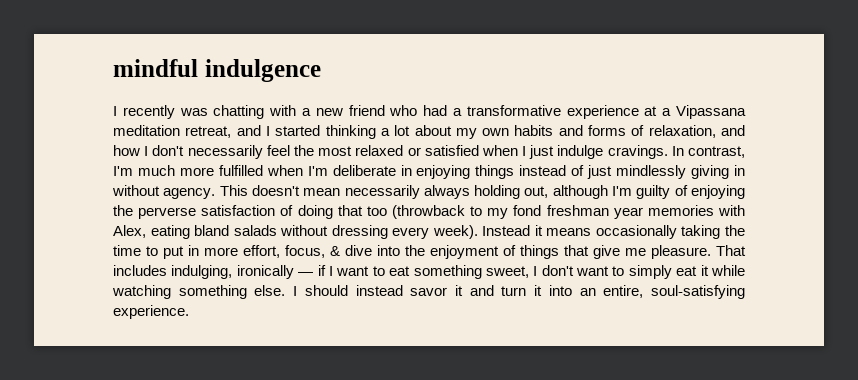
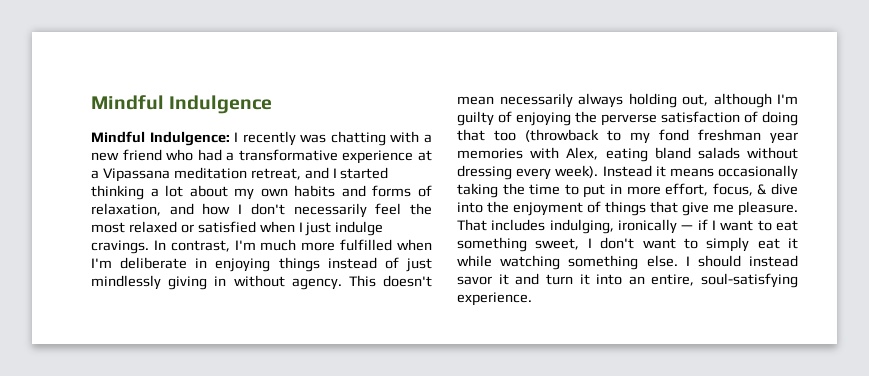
[113,59,321,82] mindful indulgence // -> [91,95,273,114] [91,131,230,146] Mindful Indulgence // Mindful Indulgence:

